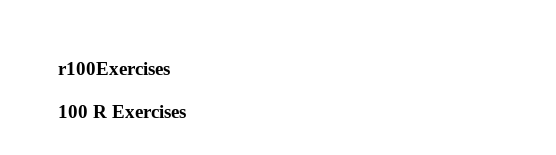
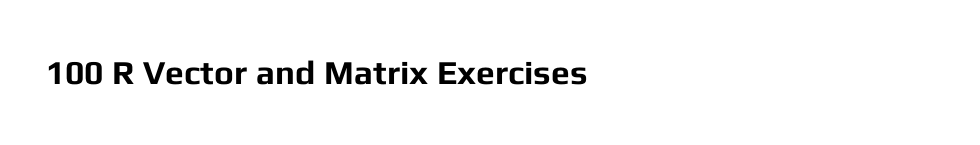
[58,62,170,75] r100Exercises // -> (46, 73) none
(108, 111) none -> [143,60,429,85] Vector and Matrix

